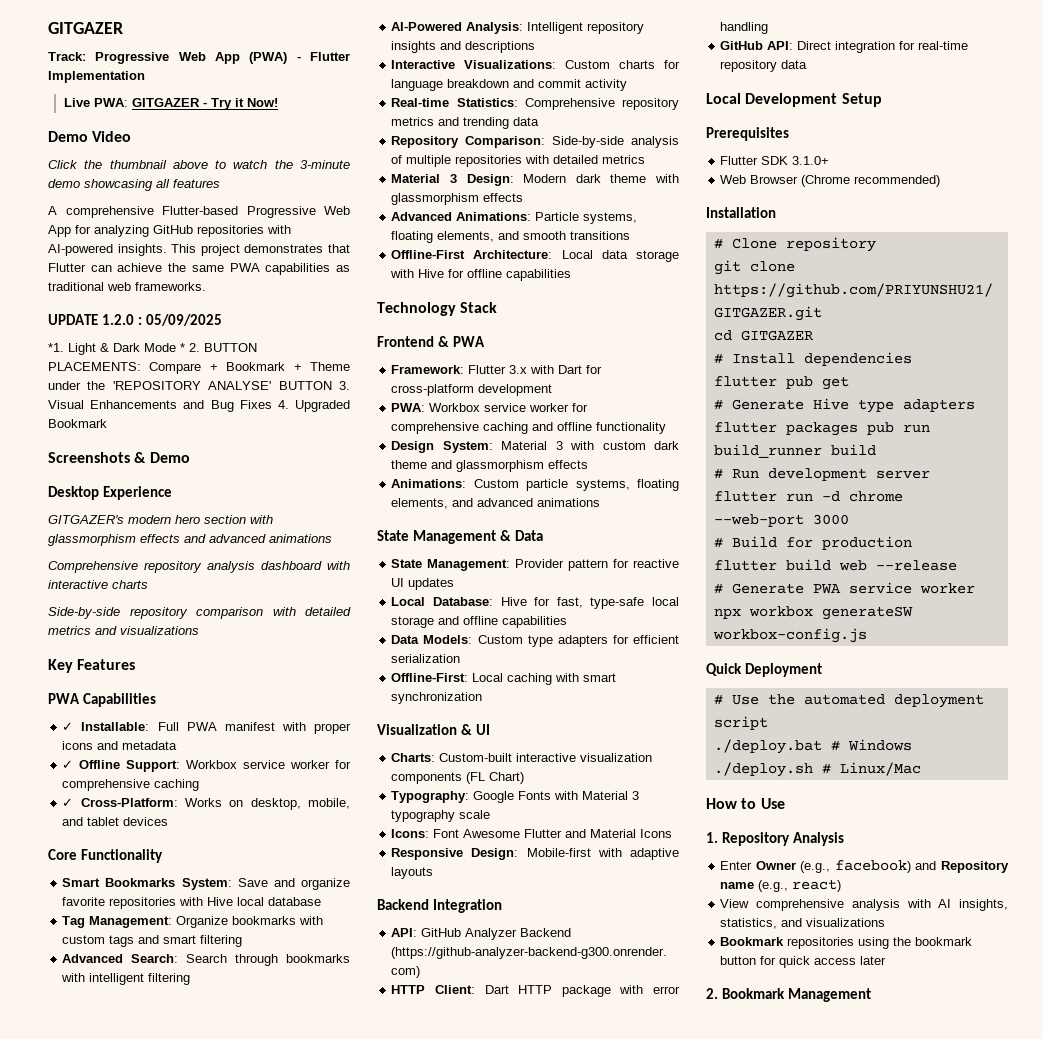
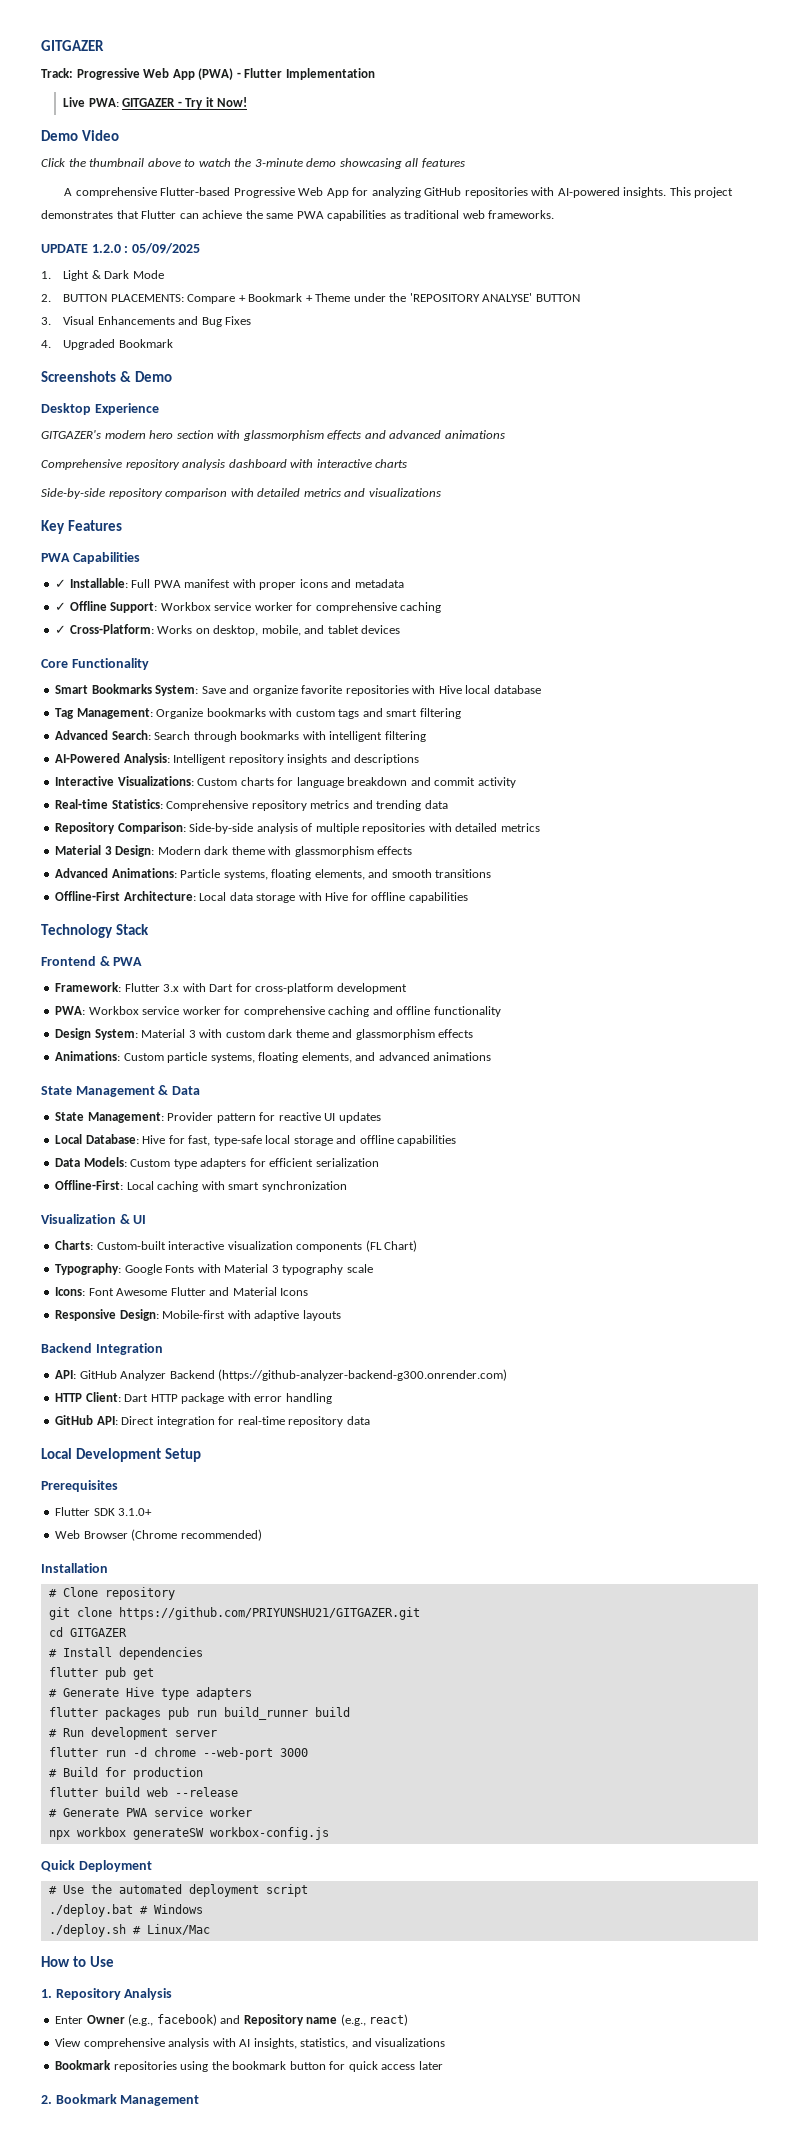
[48,343,64,352] *1. -> [41,271,51,279] 1.
[180,343,185,352] * -> (164, 274) //
(332, 385) none -> (580, 298) //
(272, 404) none -> (252, 320) //

